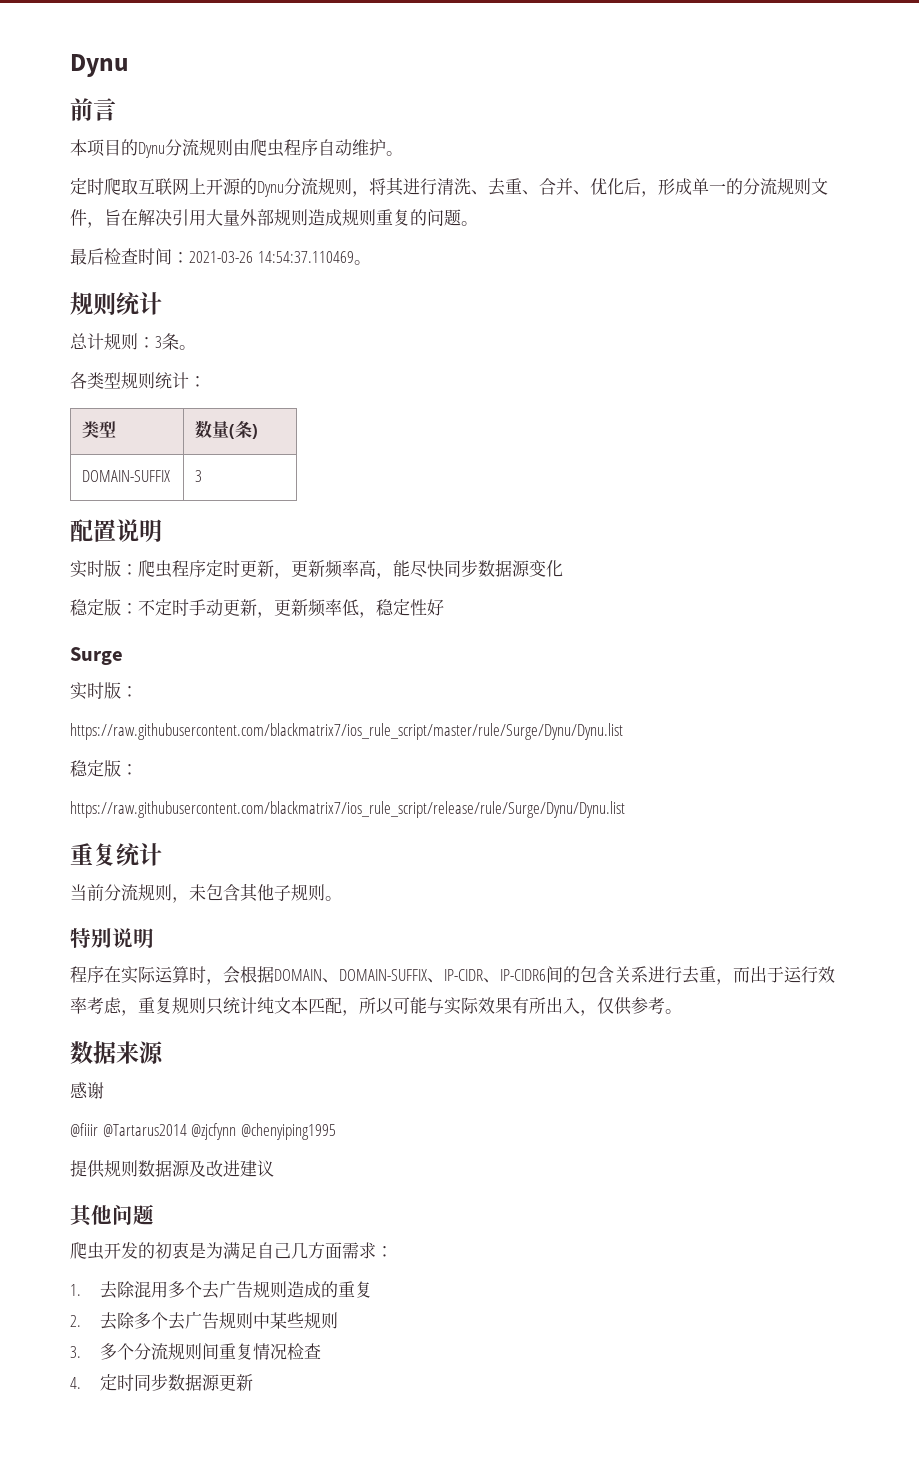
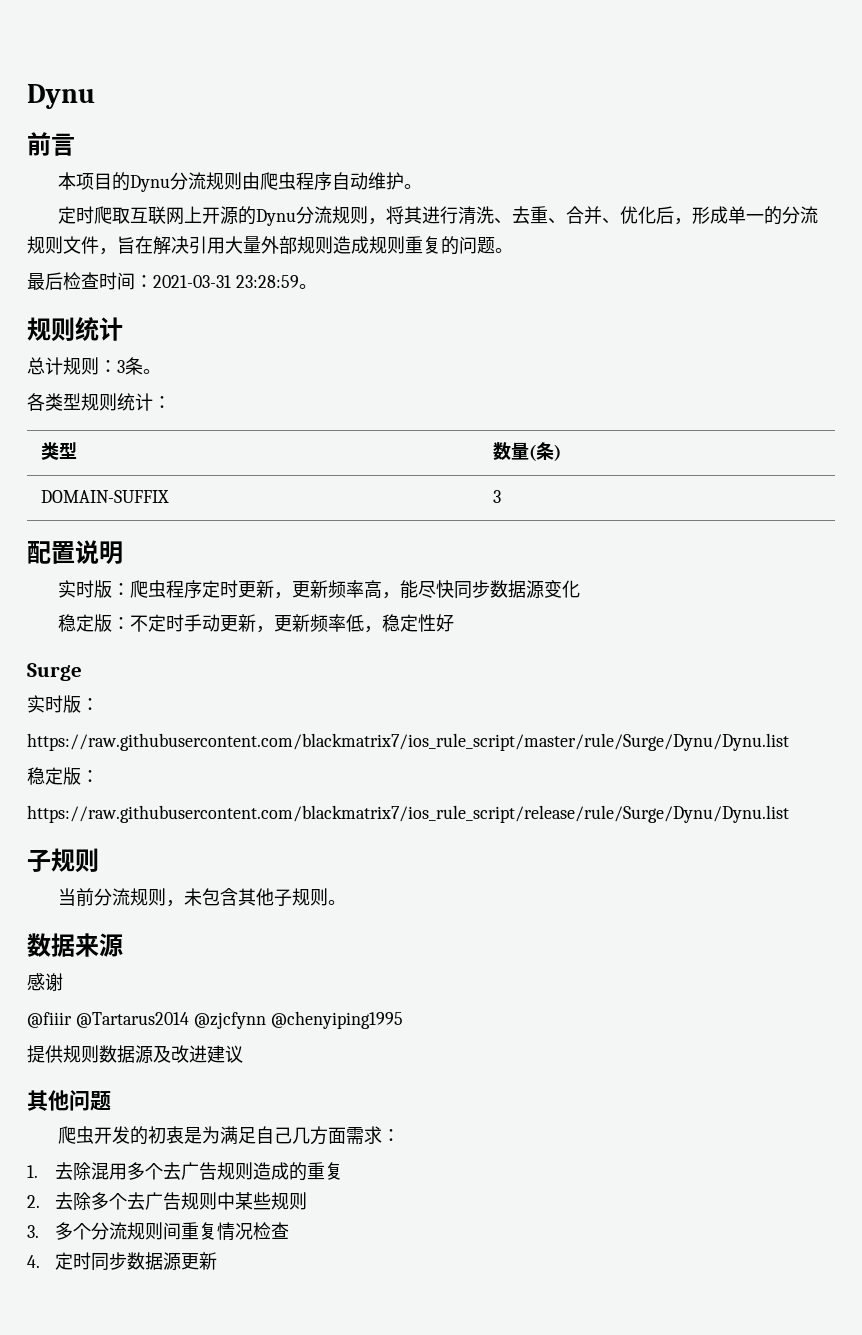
[189,251,354,263] 2021-03-26 14:54:37.110469 -> [153,275,299,288] 2021-03-31 23:28:59
[70,843,162,866] 重复统计 -> [27,848,99,873] 子规则
[70,928,154,948] [70,966,835,985] [70,997,682,1016] // 特别说明 // 程序在实际运算时，会根据DOMAIN、DOMAIN-SUFFIX、IP-CIDR、IP-CIDR6间的包含关系进行去重，而出于运行效率考虑，重复规则只统计纯文本匹配，所以可能与实际效果有所出入，仅供参考。 -> (346, 902) none

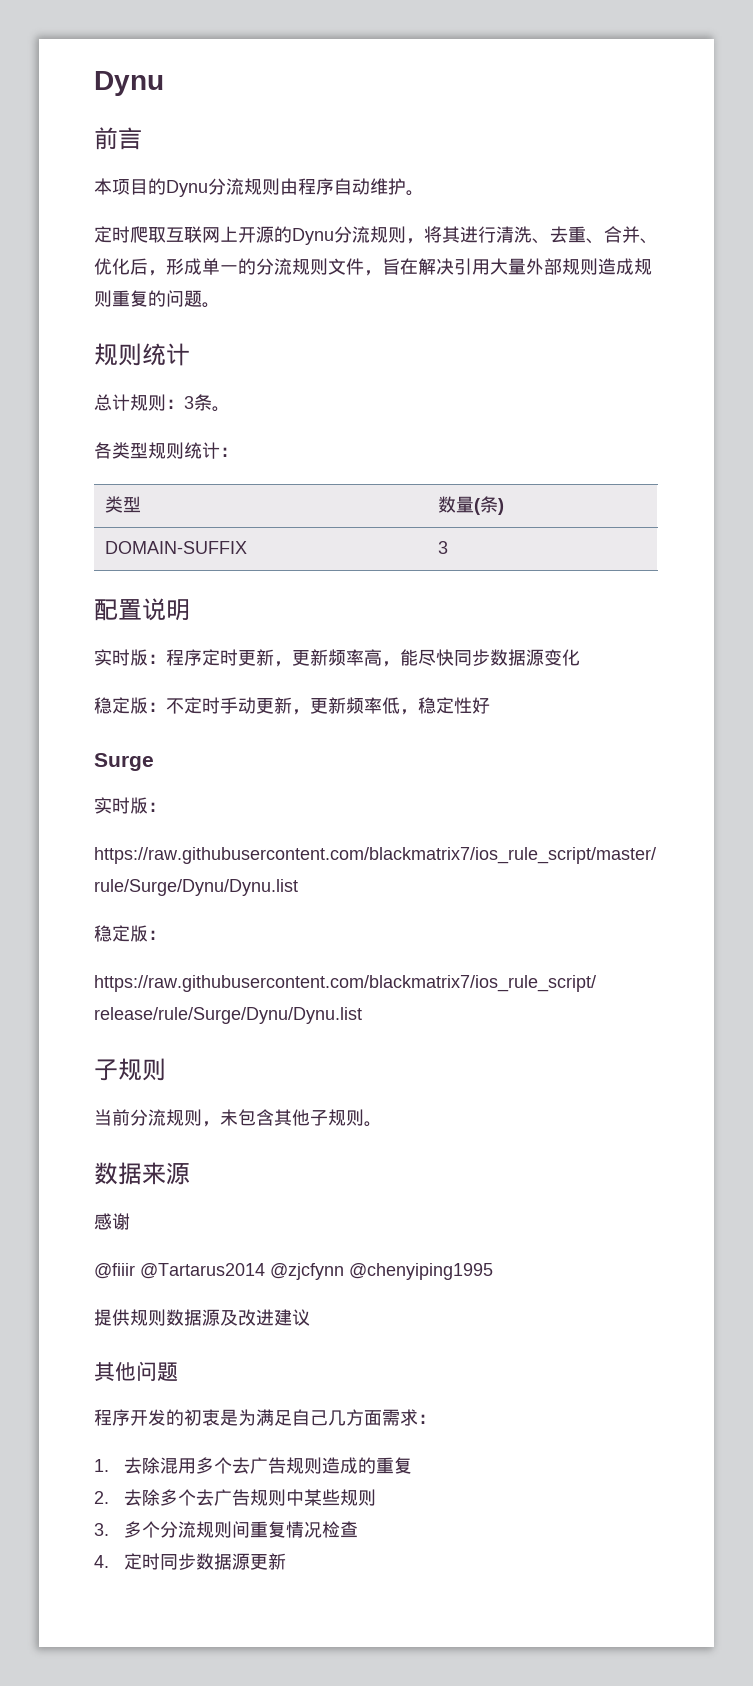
[259,172,296,190] 爬虫 -> (298, 186) none
[27,272,317,290] // 最后检查时间：2021-03-31 23:28:59。 -> (220, 305) none
[129,580,166,598] 爬虫 -> (166, 659) none
[57,1126,94,1144] 爬虫 -> [94,1409,130,1426] 程序

